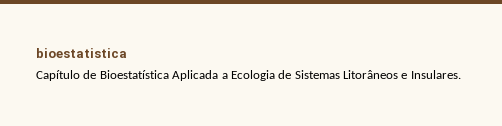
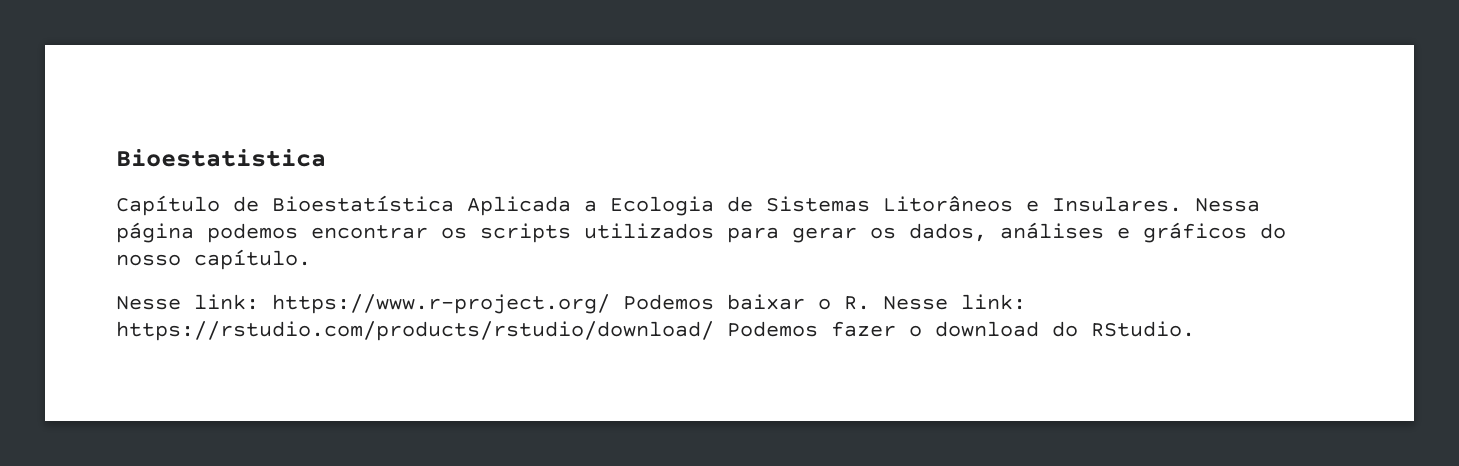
[36,48,127,58] bioestatistica -> [116,149,326,167] Bioestatistica
(461, 74) none -> [1195,198,1260,212] [116,222,1286,243] [116,249,311,270] [116,294,1026,314] [116,321,1195,341] Nessa página podemos encontrar os scripts utilizados para gerar os dados, análises e gráficos do nosso capítulo. // Nesse link: https://www.r-project.org/ Podemos baixar o R. Nesse link: https://rstudio.com/products/rstudio/download/ Podemos fazer o download do RStudio.

